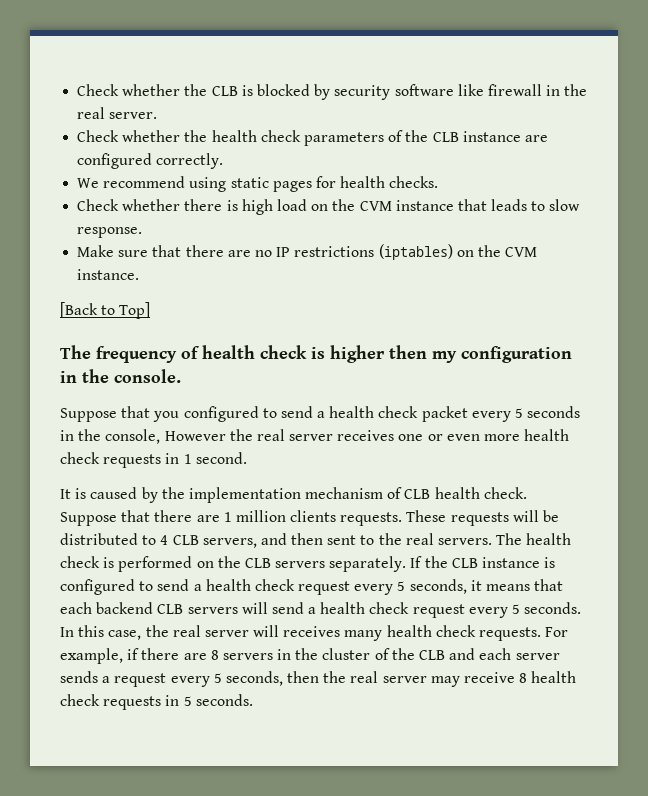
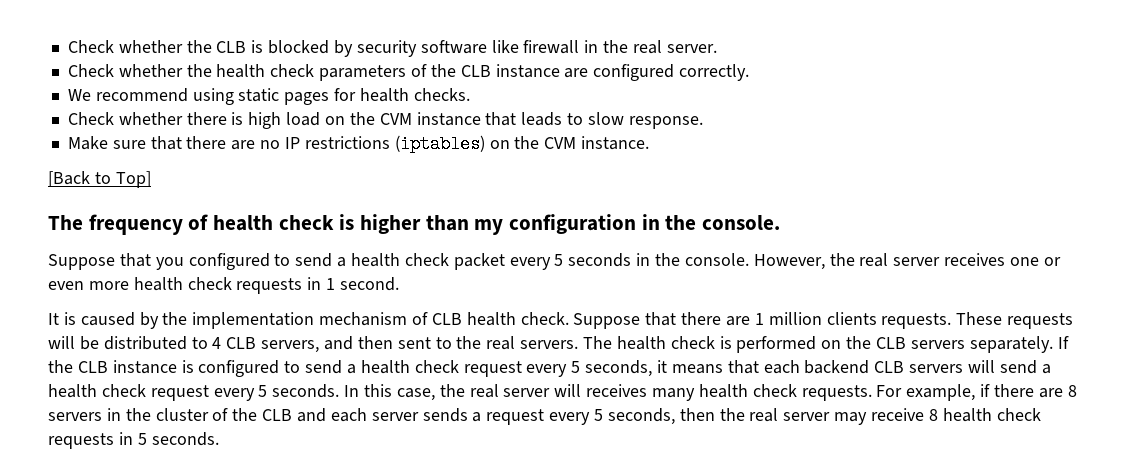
[389,345,427,359] then -> [425,215,469,231] than
[105,429,226,444] console, However -> [684,253,825,270] console. However,

